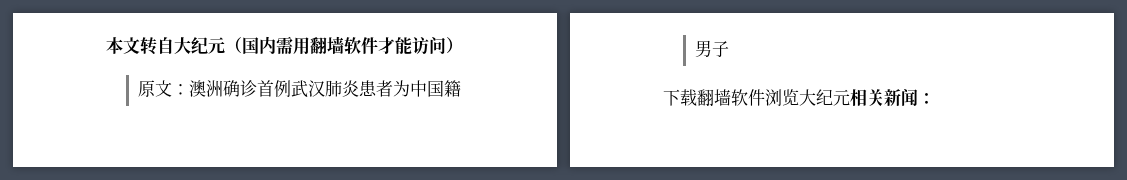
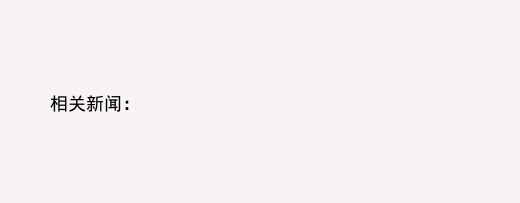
[106,36,463,55] [138,80,462,98] [695,40,730,57] [663,89,850,106] 本文转自大纪元（国内需用翻墙软件才能访问） // 原文：澳洲确诊首例武汉肺炎患者为中国籍男子 // 下载翻墙软件浏览大纪元 -> (50, 103) none

